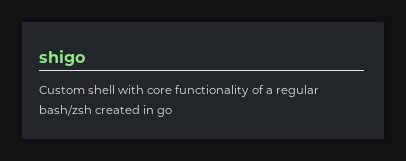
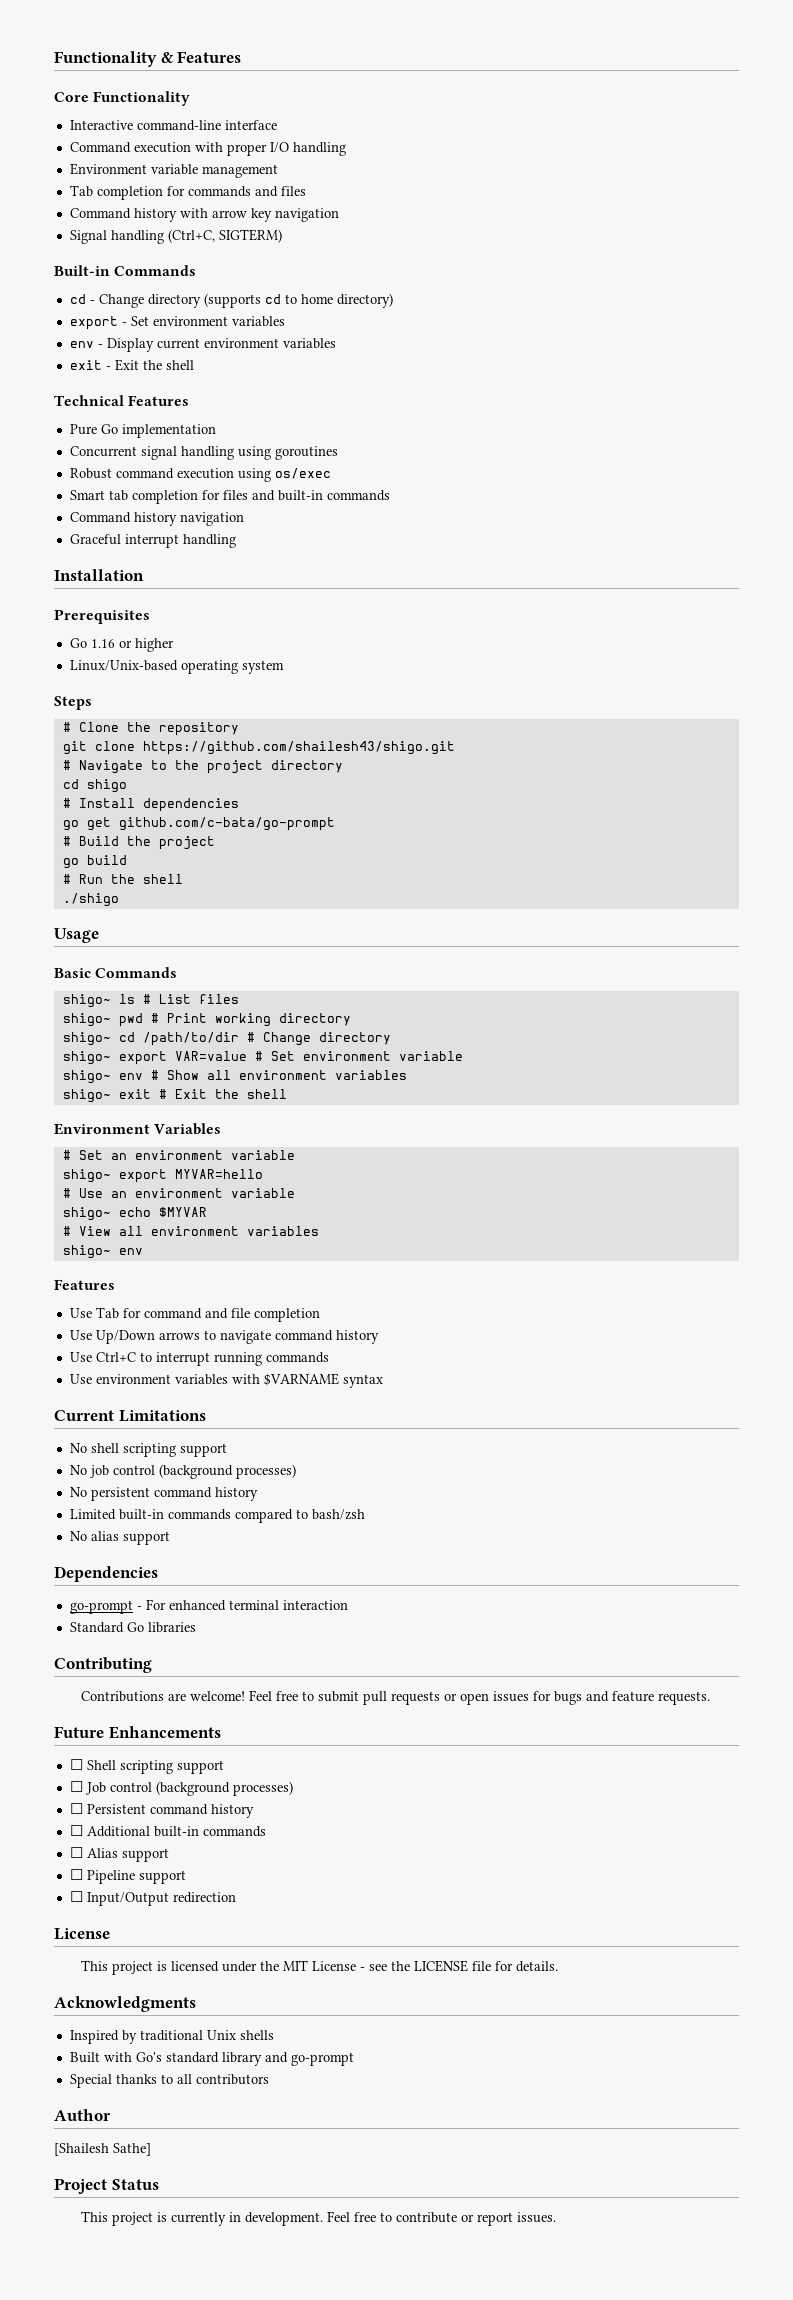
[39,50,85,66] [39,85,319,97] [39,105,173,117] shigo // Custom shell with core functionality of a regular bash/zsh created in go -> [54,51,242,67] [54,91,191,106] [69,120,277,131] [69,142,346,156] [69,163,278,178] [69,185,306,200] [69,208,339,222] [69,229,282,244] [54,265,197,276] [69,293,393,308] [69,316,285,330] [69,338,336,352] [69,359,194,371] [54,395,190,406] [69,424,216,438] [69,446,338,460] [69,468,331,482] [69,490,390,504] [69,512,244,526] [69,534,236,548] [54,569,144,581] [54,609,150,624] [69,638,174,652] [69,660,284,674] [54,696,92,710] [62,722,239,736] [62,741,455,755] [62,760,343,774] [62,779,127,793] [62,798,239,812] [62,817,335,831] [62,836,215,850] [62,855,127,869] [62,874,183,884] [62,893,119,907] [54,928,99,943] [54,967,178,978] [62,994,239,1008] [62,1013,351,1027] [62,1032,391,1046] [62,1051,463,1065] [62,1070,407,1084] [62,1089,287,1103] [54,1123,222,1135] [62,1150,295,1160] [62,1169,263,1183] [62,1188,295,1198] [62,1207,207,1221] [62,1226,319,1236] [62,1245,143,1259] [54,1279,115,1290] [69,1307,320,1322] [69,1330,379,1344] [69,1352,329,1366] [69,1373,383,1388] [54,1410,206,1422] [69,1443,227,1457] [69,1464,296,1479] [69,1487,258,1501] [69,1509,365,1523] [69,1531,170,1545] [54,1566,158,1582] [69,1599,348,1614] [69,1622,196,1633] [54,1657,152,1673] [81,1690,711,1705] [54,1726,221,1739] [69,1759,224,1774] [69,1781,293,1796] [69,1803,254,1818] [69,1825,266,1837] [69,1847,169,1862] [69,1869,186,1884] [69,1891,236,1906] [54,1928,110,1940] [81,1960,559,1975] [54,1996,196,2012] [69,2030,274,2044] [69,2052,354,2066] [69,2074,269,2088] [54,2109,111,2121] [54,2143,151,2156] [54,2178,159,2194] [81,2211,557,2226] Functionality & Features // Core Functionality // Interactive command-line interface // Command execution with proper I/O handling // Environment variable management // Tab completion for commands and files // Command history with arrow key navigation // Signal handling (Ctrl+C, SIGTERM) // Built-in Commands // cd - Change directory (supports cd to home directory) // export - Set environment variables // env - Display current environment variables // exit - Exit the shell // Technical Features // Pure Go implementation // Concurrent signal handling using goroutines // Robust command execution using os/exec // Smart tab completion for files and built-in commands // Command history navigation // Graceful interrupt handling // Installation // Prerequisites // Go 1.16 or higher // Linux/Unix-based operating system // Steps // # Clone the repository // git clone https://github.com/shailesh43/shigo.git // # Navigate to the project directory // cd shigo // # Install dependencies // go get github.com/c-bata/go-prompt // # Build the project // go build // # Run the shell // ./shigo // Usage // Basic Commands // shigo~ ls # List files // shigo~ pwd # Print working directory // shigo~ cd /path/to/dir # Change directory // shigo~ export VAR=value # Set environment variable // shigo~ env # Show all environment variables // shigo~ exit # Exit the shell // Environment Variables // # Set an environment variable // shigo~ export MYVAR=hello // # Use an environment variable // shigo~ echo $MYVAR // # View all environment variables // shigo~ env // Features // Use Tab for command and file completion // Use Up/Down arrows to navigate command history // Use Ctrl+C to interrupt running commands // Use environment variables with $VARNAME syntax // Current Limitations // No shell scripting support // No job control (background processes) // No persistent command history // Limited built-in commands compared to bash/zsh // No alias support // Dependencies // go-prompt - For enhanced terminal interaction // Standard Go libraries // Contributing // Contributions are welcome! Feel free to submit pull requests or open issues for bugs and feature requests. // Future Enhancements // ☐ Shell scripting support // ☐ Job control (background processes) // ☐ Persistent command history // ☐ Additional built-in commands // ☐ Alias support // ☐ Pipeline support // ☐ Input/Output redirection // License // This project is licensed under the MIT License - see the LICENSE file for details. // Acknowledgments // Inspired by traditional Unix shells // Built with Go's standard library and go-prompt // Special thanks to all contributors // Author // [Shailesh Sathe] // Project Status // This project is currently in development. Feel free to contribute or report issues.

